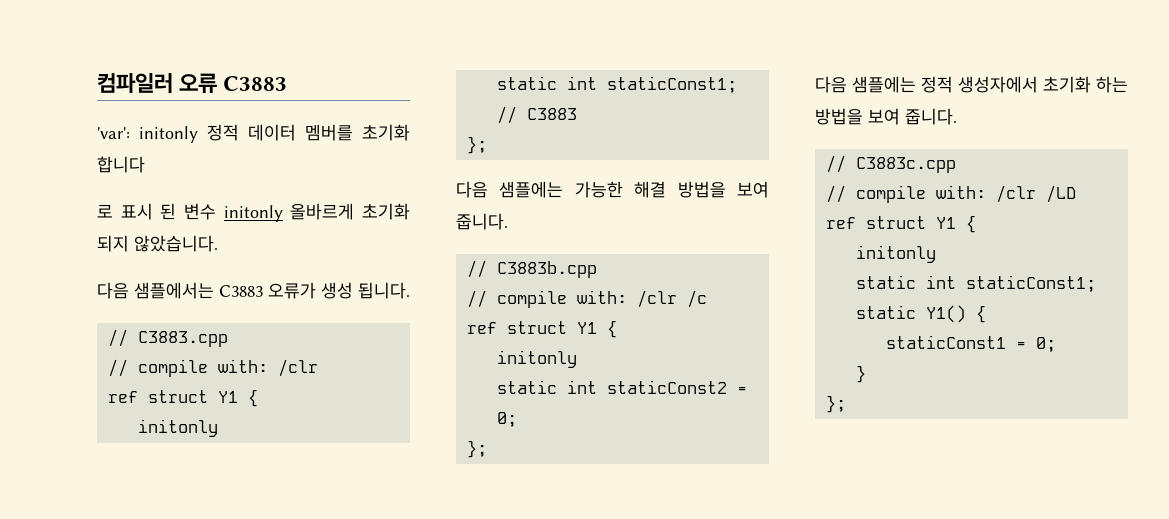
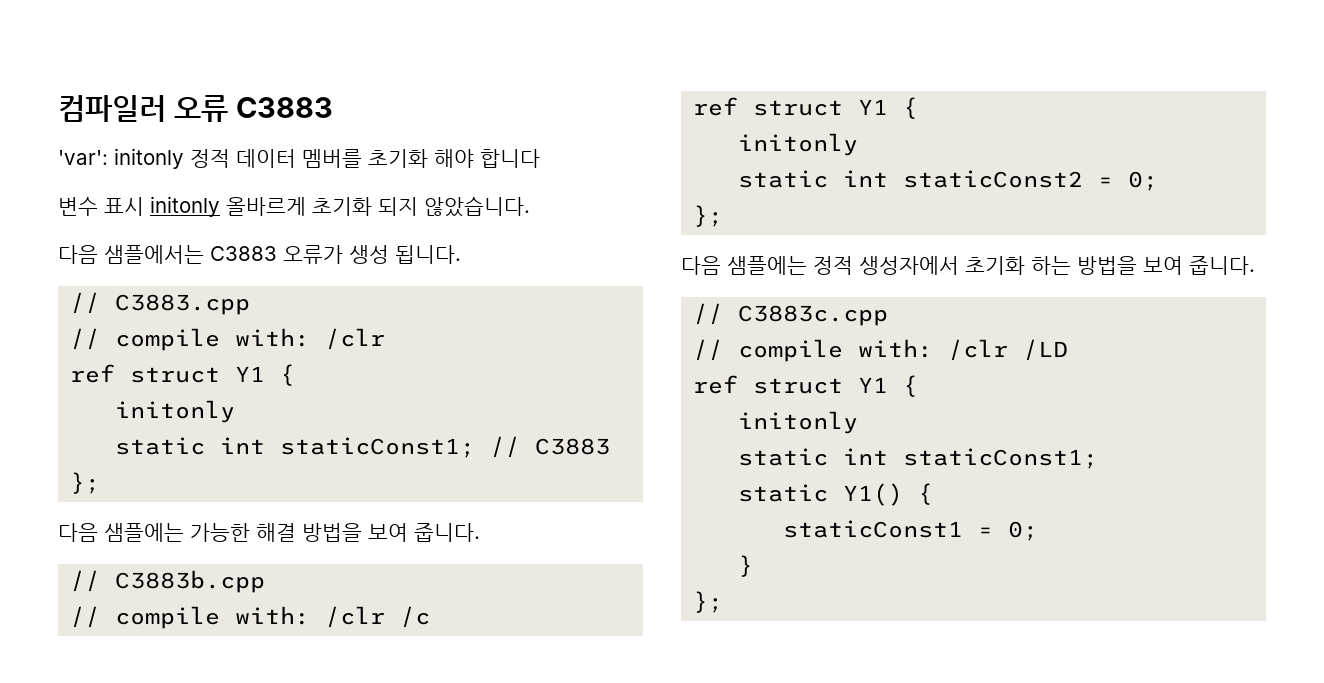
(410, 132) none -> [434,149,474,168] 해야
[97,203,216,220] 로 표시 된 변수 -> [58,197,144,216] 변수 표시

